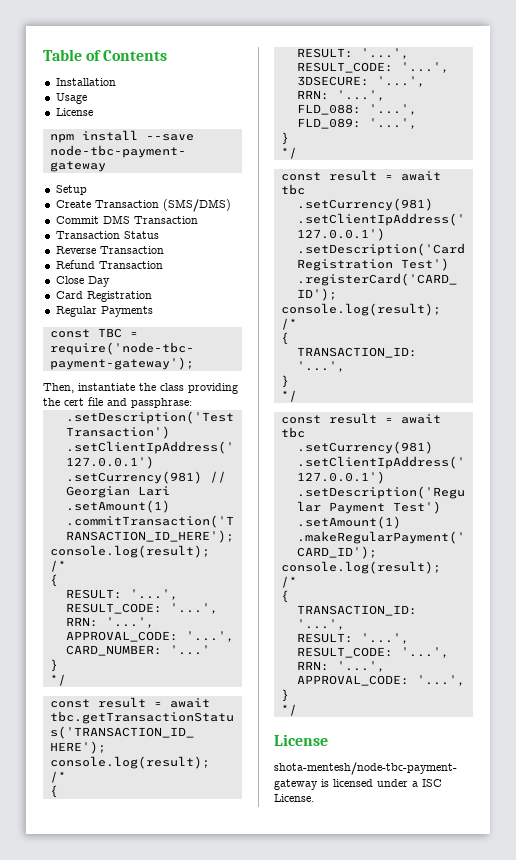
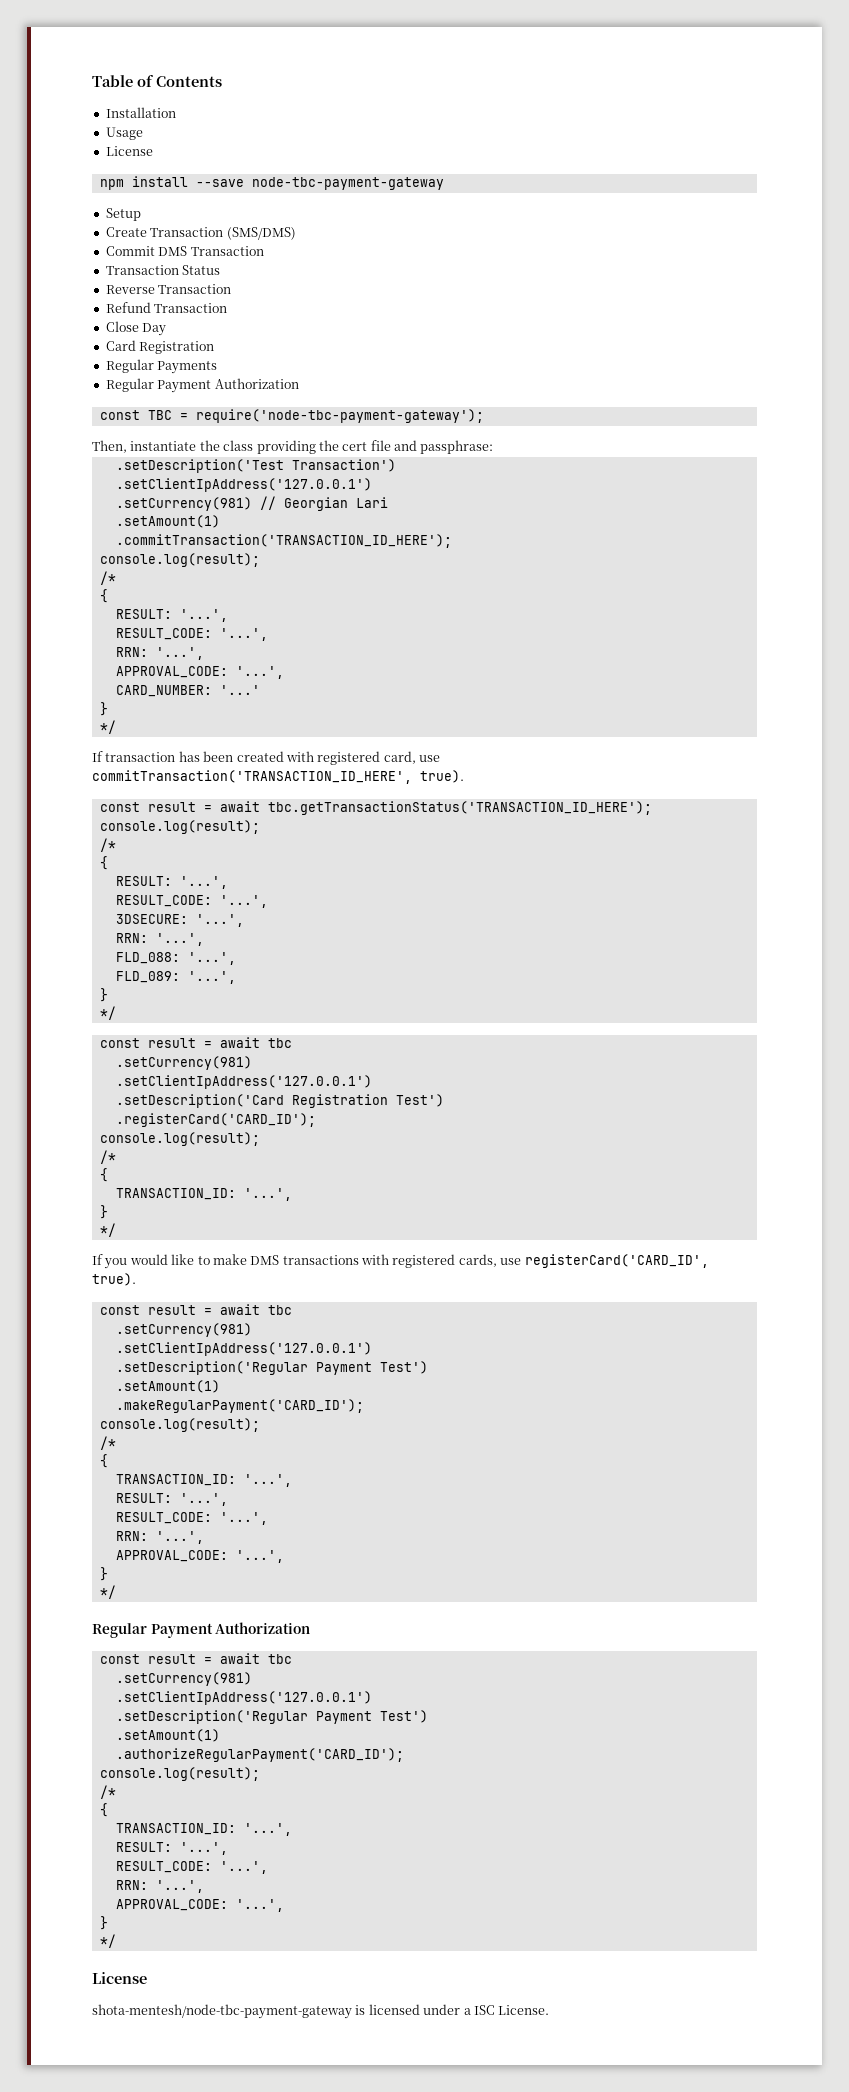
(153, 311) none -> [105,378,299,393] // Regular Payment Authorization
(66, 680) none -> [92,751,440,765] [92,770,464,784] // If transaction has been created with registered card, use commitTransaction('TRANSACTION_ID_HERE', true).
(297, 396) none -> [92,1254,709,1269] [92,1273,136,1286] // If you would like to make DMS transactions with registered cards, use registerCard('CARD_ID', true).
(297, 710) none -> [92,1622,311,1638] [99,1653,292,1664] [115,1672,252,1686] [115,1691,372,1705] [115,1710,428,1724] [115,1729,220,1742] [115,1748,404,1762] [99,1767,260,1781] [99,1785,116,1799] [99,1803,108,1817] [115,1823,292,1836] [115,1842,228,1855] [115,1861,268,1874] [115,1880,204,1893] [115,1899,284,1912] [99,1916,108,1930] [99,1934,116,1948] // Regular Payment Authorization // const result = await tbc // .setCurrency(981) // .setClientIpAddress('127.0.0.1') // .setDescription('Regular Payment Test') // .setAmount(1) // .authorizeRegularPayment('CARD_ID'); // console.log(result); // /* // { // TRANSACTION_ID: '...', // RESULT: '...', // RESULT_CODE: '...', // RRN: '...', // APPROVAL_CODE: '...', // } // */

